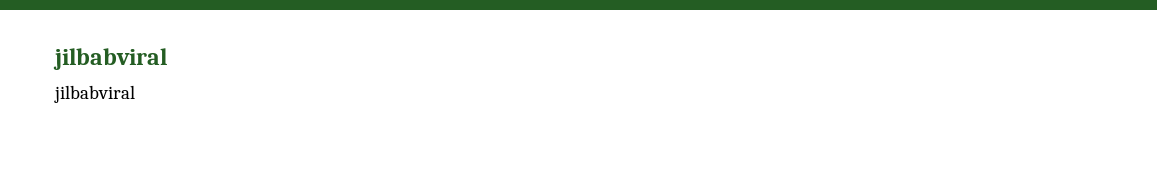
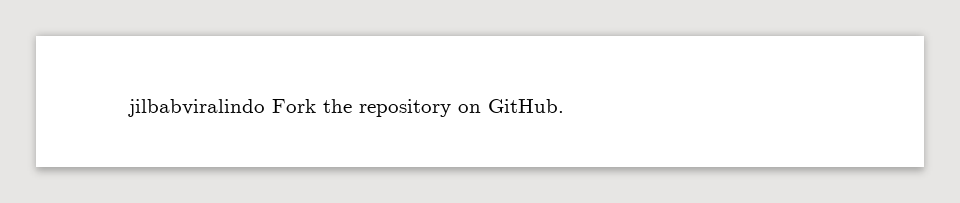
[53,48,167,70] [54,85,135,103] jilbabviral // jilbabviral -> [128,99,564,117] jilbabviralindo Fork the repository on GitHub.

